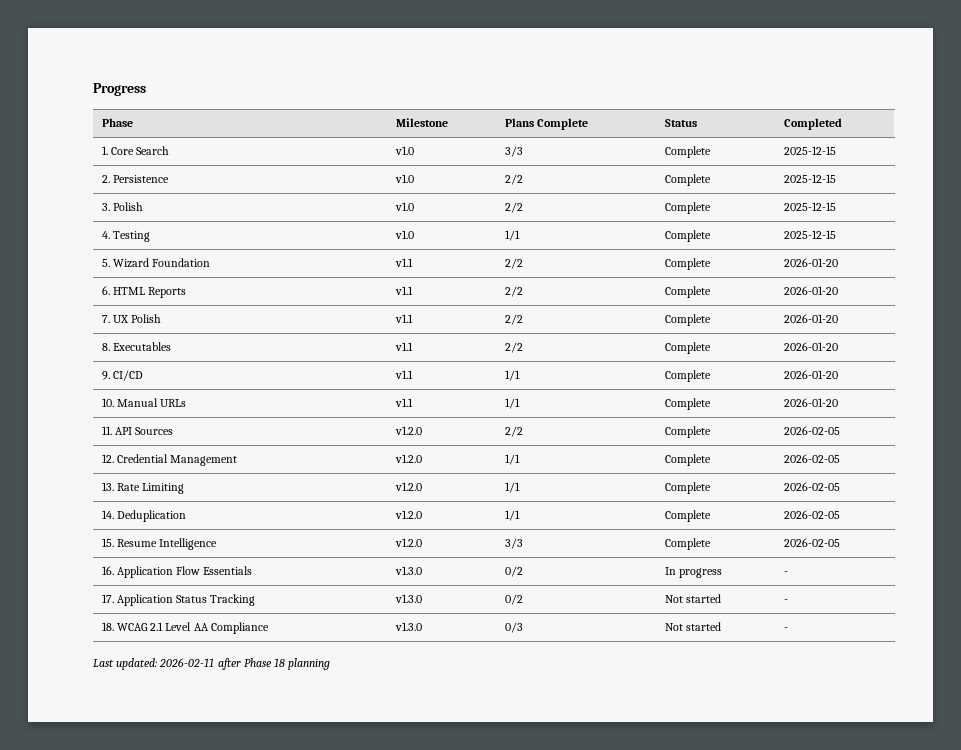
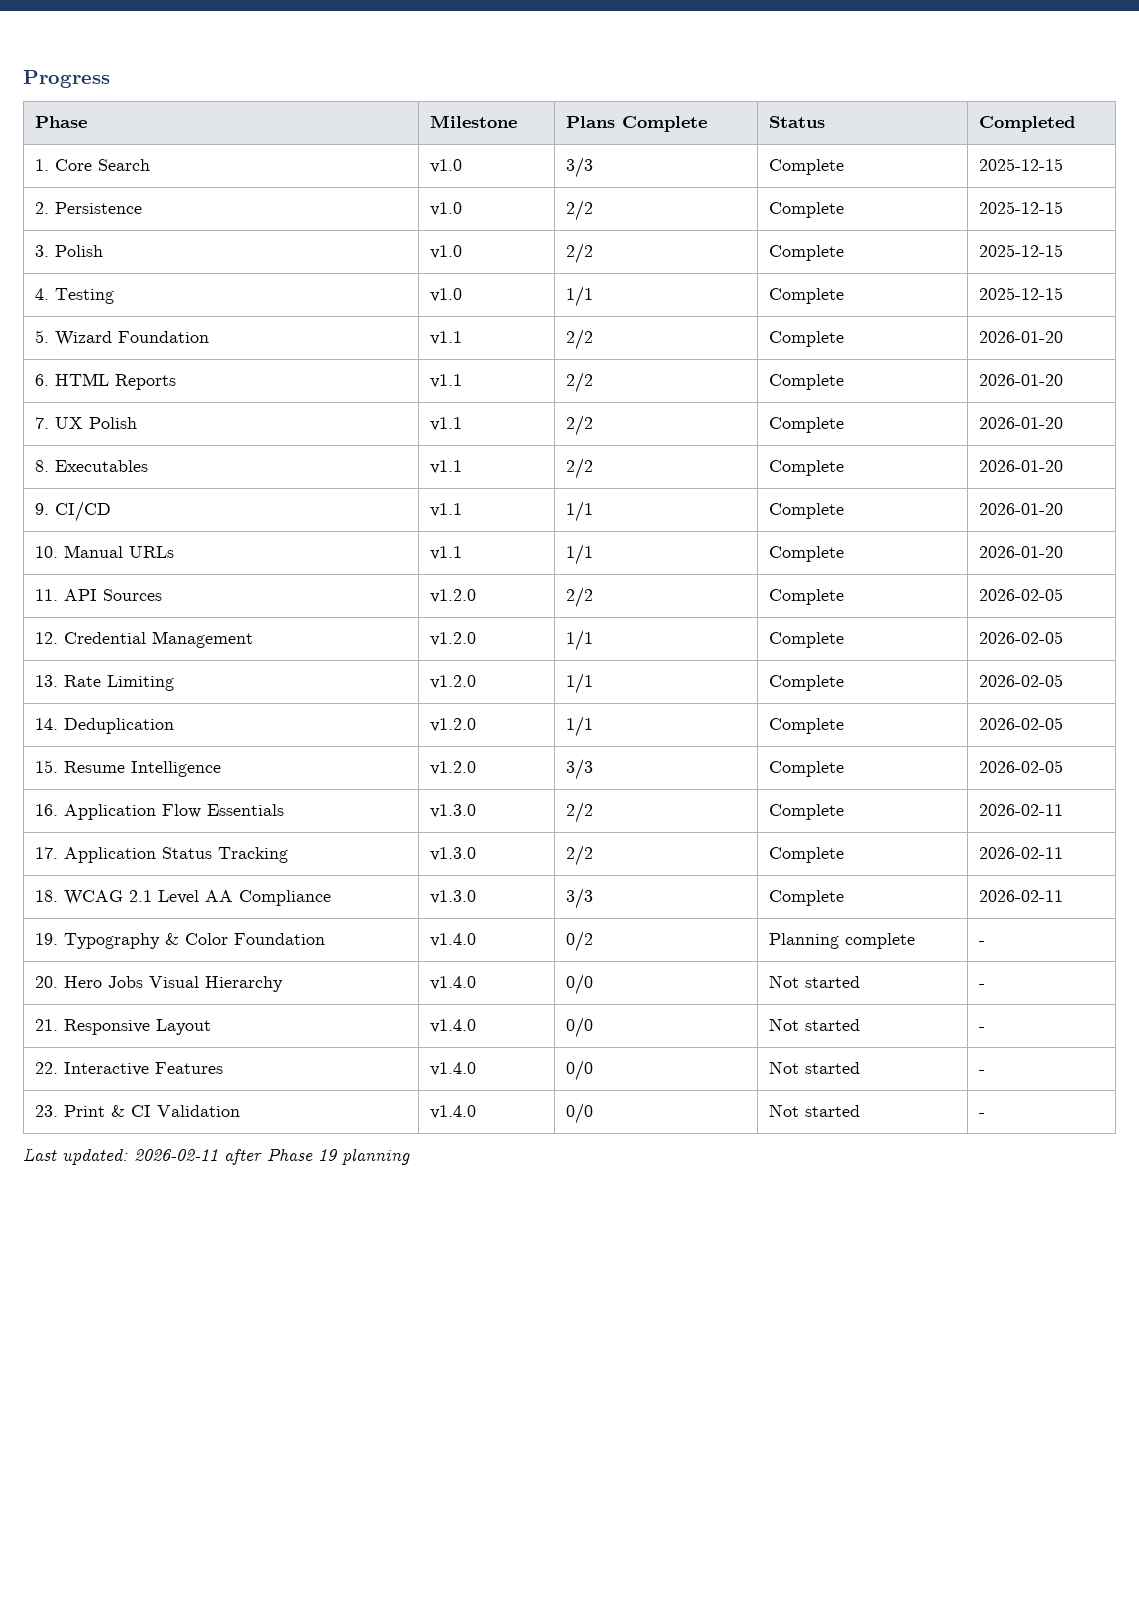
[504,566,523,577] [664,567,722,578] [783,571,788,575] 0/2 | In progress | - -> [565,802,593,823] [768,804,844,820] [978,804,1063,816] 2/2 | Complete | 2026-02-11
[504,594,523,605] [664,594,721,603] [783,599,788,603] 0/2 | Not started | - -> [565,845,593,866] [768,847,844,863] [978,847,1063,859] 2/2 | Complete | 2026-02-11
[504,622,523,633] 0/3 -> [565,888,593,909] [768,890,844,906] [978,890,1063,902] [34,933,325,949] [429,933,476,947] [565,931,593,952] [768,933,915,949] [978,941,985,945] [34,976,283,992] [429,976,476,990] [565,974,593,995] [768,975,860,988] [978,984,985,988] [34,1019,211,1035] [429,1019,476,1033] [565,1017,593,1038] [768,1018,860,1031] [978,1027,985,1031] [34,1062,223,1076] [429,1062,476,1076] [565,1060,593,1081] [768,1061,860,1074] [978,1070,985,1074] [34,1105,240,1117] [429,1105,476,1119] [565,1103,593,1124] 3/3 | Complete | 2026-02-11 // 19. Typography & Color Foundation | v1.4.0 | 0/2 | Planning complete | - // 20. Hero Jobs Visual Hierarchy | v1.4.0 | 0/0 | Not started | - // 21. Responsive Layout | v1.4.0 | 0/0 | Not started | - // 22. Interactive Features | v1.4.0 | 0/0 | Not started | - // 23. Print & CI Validation | v1.4.0 | 0/0
[274,658,286,667] 18 -> [318,1149,337,1161] 19

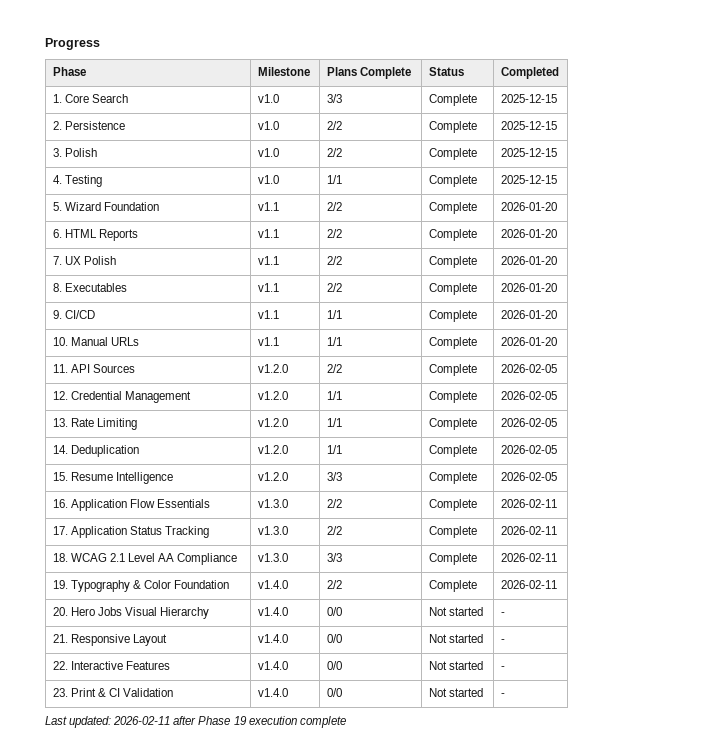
[565,931,593,952] [768,933,915,949] [978,941,985,945] 0/2 | Planning complete | - -> [326,580,342,589] [428,580,477,592] [500,580,557,589] 2/2 | Complete | 2026-02-11
[342,1148,410,1165] planning -> [248,716,346,728] execution complete

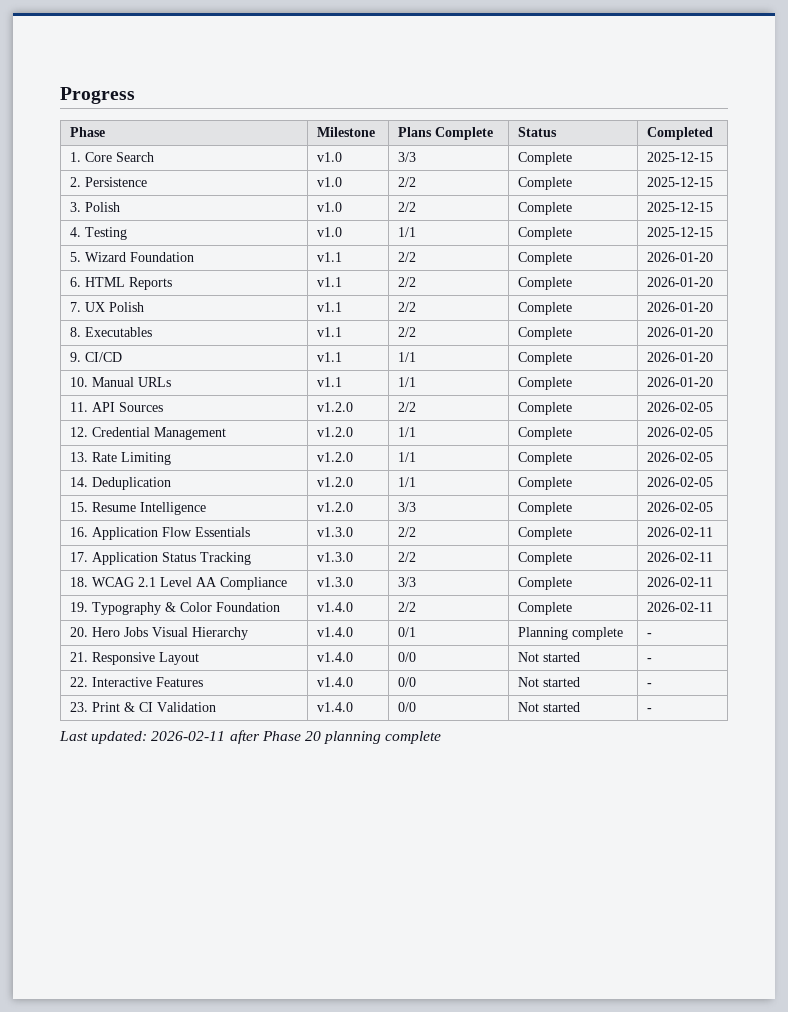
[326,607,342,616] [428,607,483,616] 0/0 | Not started -> [398,627,417,637] [518,627,624,640] 0/1 | Planning complete
[233,716,297,725] 19 execution -> [304,731,382,744] 20 planning

